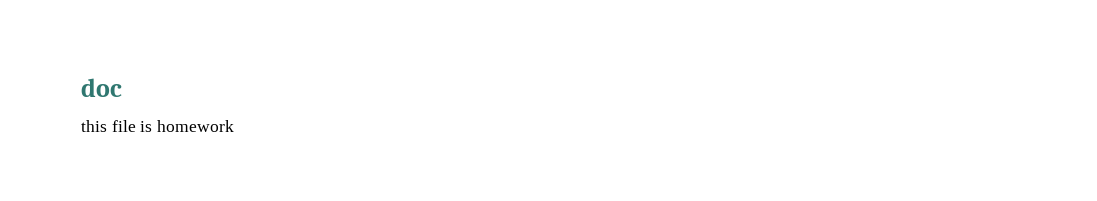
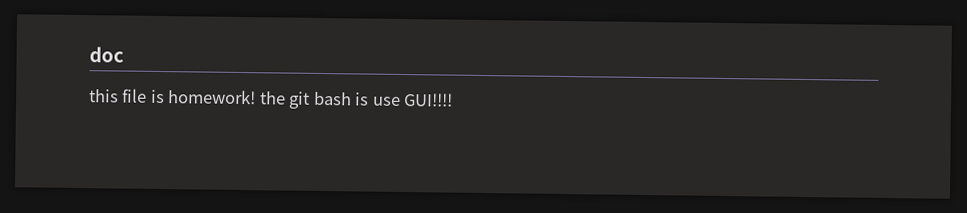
[157,120,235,132] homework -> [168,89,454,109] homework! the git bash is use GUI!!!!

